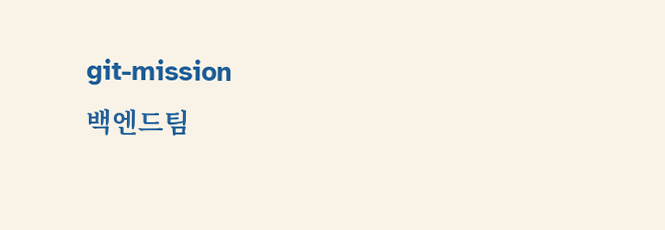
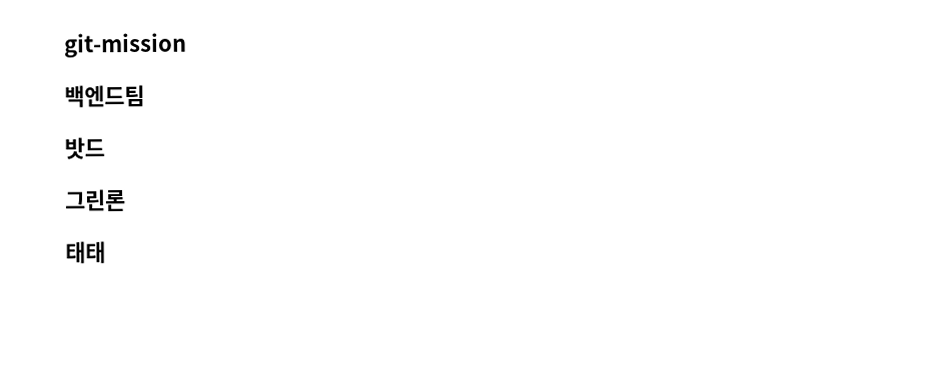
(191, 122) none -> [64,137,105,160] [65,189,126,212] [65,241,106,264] // 밧드 // 그린론 // 태태

